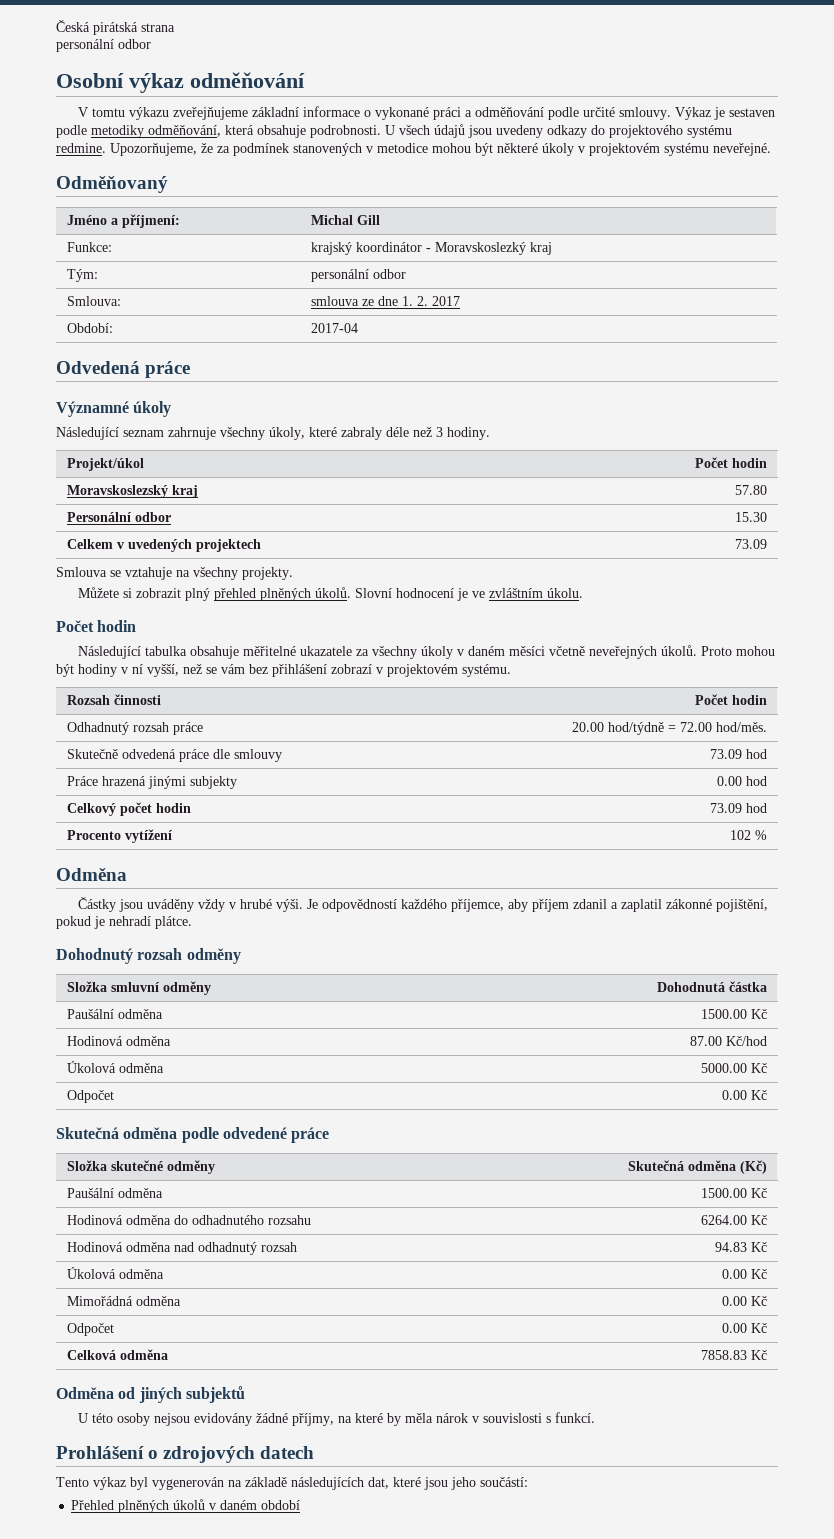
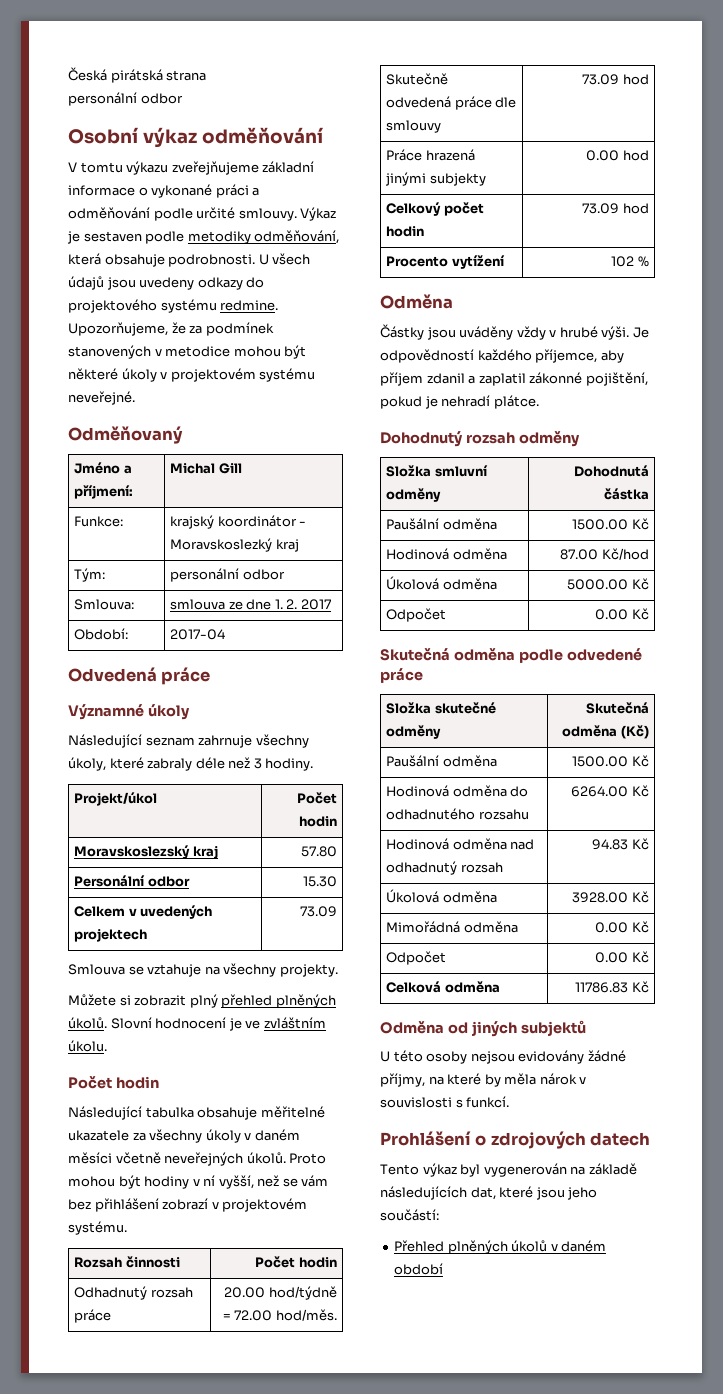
[722,1269,748,1279] 0.00 -> [572,892,629,903] 3928.00
[701,1350,748,1360] 7858.83 -> [575,982,629,993] 11786.83

